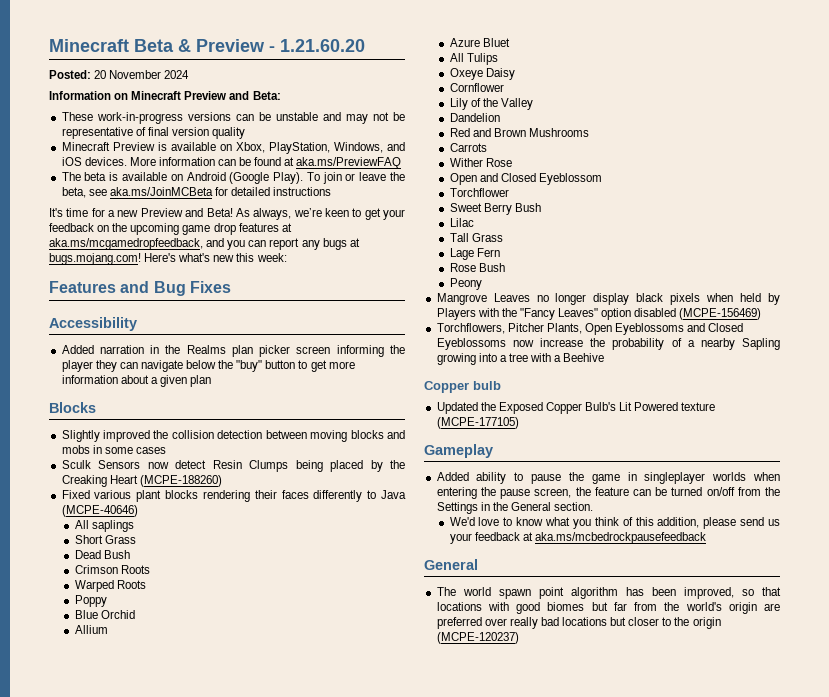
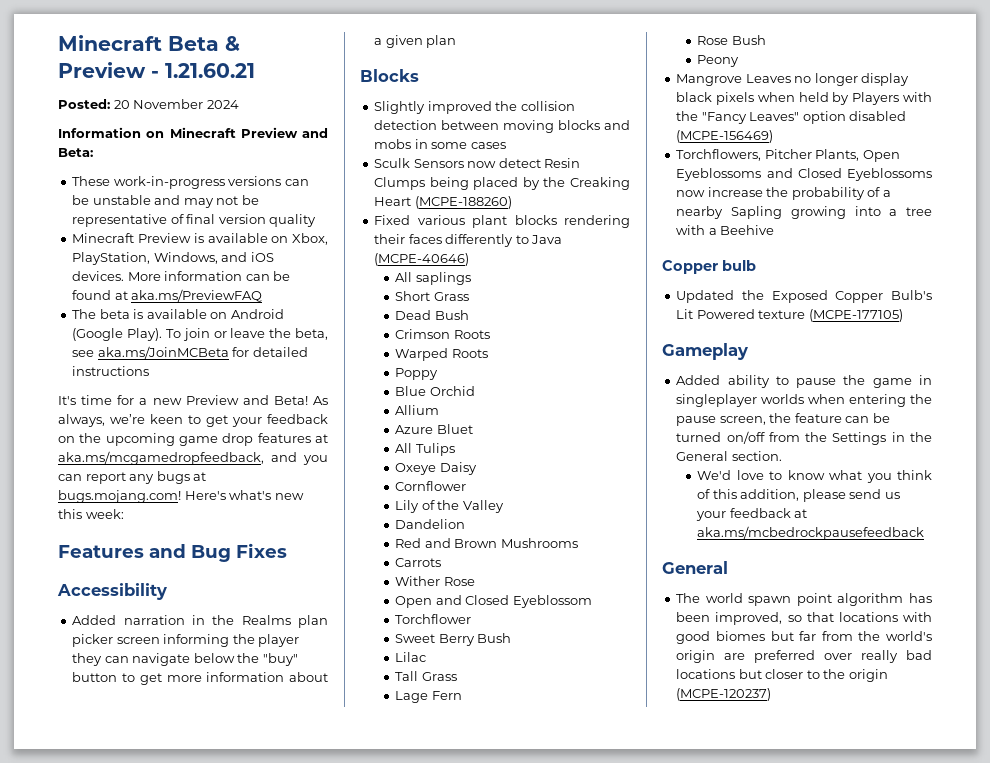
[280,39,365,52] 1.21.60.20 -> [165,63,255,78] 1.21.60.21

